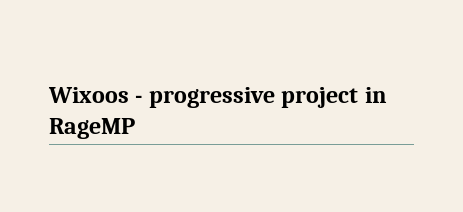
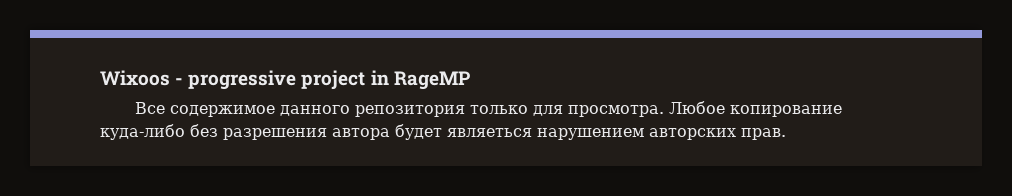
(135, 128) none -> [135,101,843,117] [100,124,786,140] // Все содержимое данного репозитория только для просмотра. Любое копирование куда-либо без разрешения автора будет являеться нарушением авторских прав.

